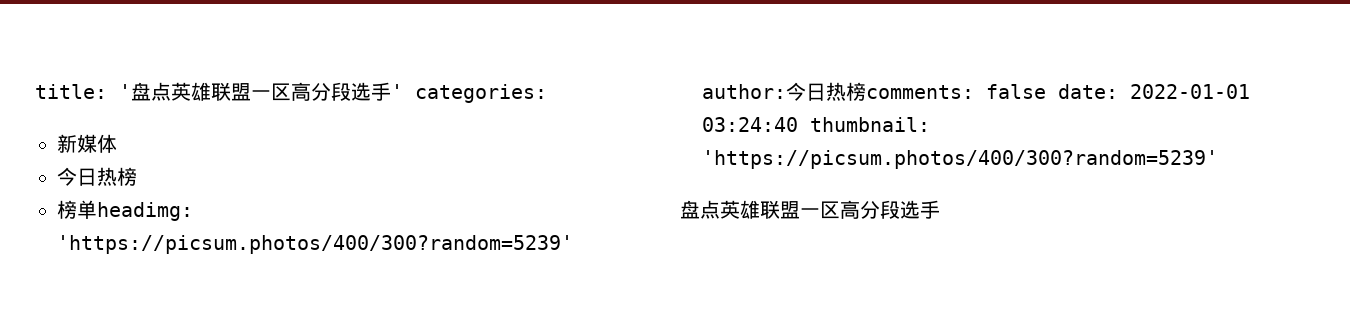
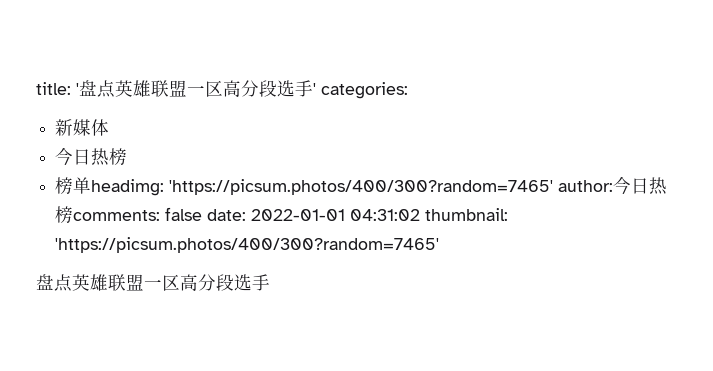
[57,235,573,254] 'https://picsum.photos/400/300?random=5239' -> [169,179,554,195] 'https://picsum.photos/400/300?random=7465'
[702,117,930,132] [702,150,1218,169] 03:24:40 thumbnail: 'https://picsum.photos/400/300?random=5239' -> [350,208,509,221] [55,237,440,253] 04:31:02 thumbnail: 'https://picsum.photos/400/300?random=7465'

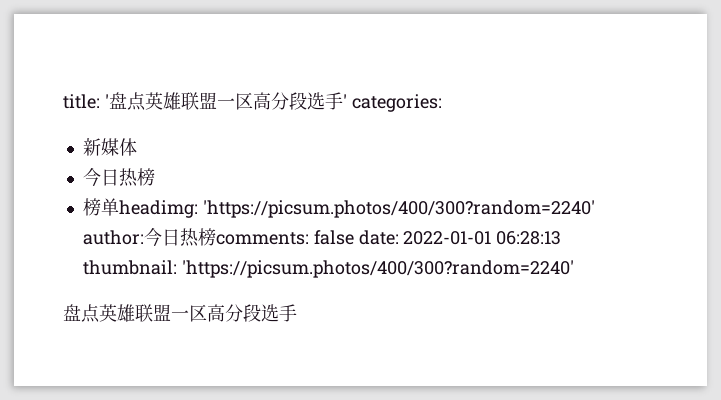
[169,179,554,195] 'https://picsum.photos/400/300?random=7465' -> [202,200,595,218] 'https://picsum.photos/400/300?random=2240'
[350,208,509,221] [55,237,440,253] 04:31:02 thumbnail: 'https://picsum.photos/400/300?random=7465' -> [496,231,562,245] [82,260,574,278] 06:28:13 thumbnail: 'https://picsum.photos/400/300?random=2240'

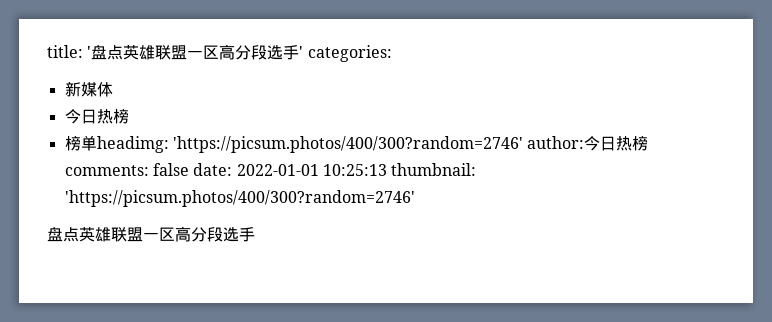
[202,200,595,218] 'https://picsum.photos/400/300?random=2240' -> [172,136,523,153] 'https://picsum.photos/400/300?random=2746'
[496,231,562,245] [82,260,574,278] 06:28:13 thumbnail: 'https://picsum.photos/400/300?random=2240' -> [322,163,477,176] [64,190,415,207] 10:25:13 thumbnail: 'https://picsum.photos/400/300?random=2746'

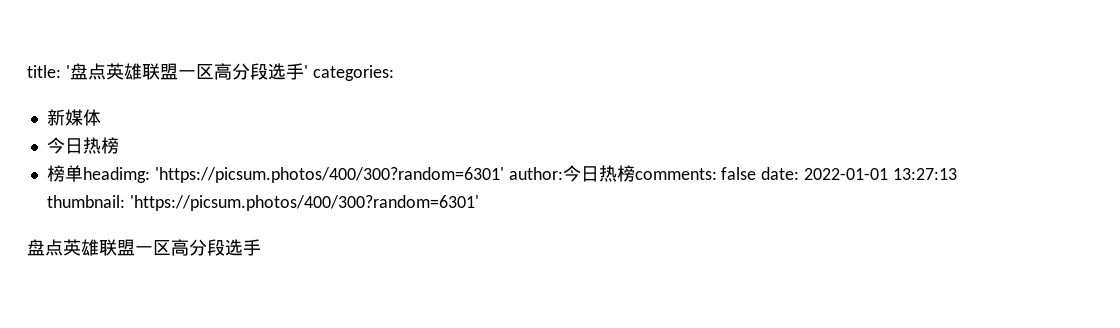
[172,136,523,153] 'https://picsum.photos/400/300?random=2746' -> [154,167,504,183] 'https://picsum.photos/400/300?random=6301'
[322,163,477,176] [64,190,415,207] 10:25:13 thumbnail: 'https://picsum.photos/400/300?random=2746' -> [892,168,957,180] [46,195,479,211] 13:27:13 thumbnail: 'https://picsum.photos/400/300?random=6301'

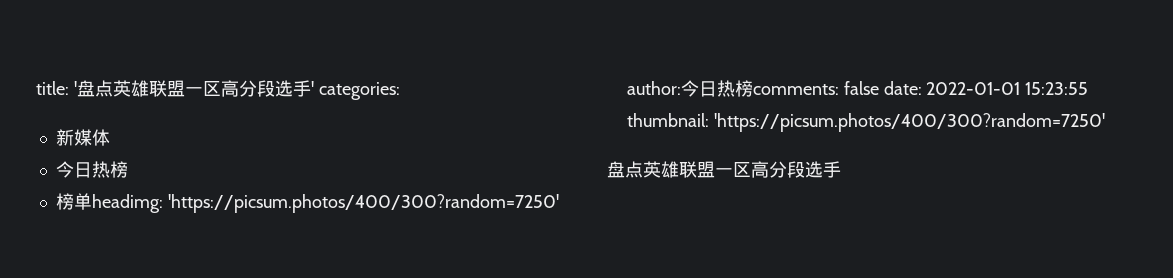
[154,167,504,183] 'https://picsum.photos/400/300?random=6301' -> [167,194,559,213] 'https://picsum.photos/400/300?random=7250'
[892,168,957,180] [46,195,479,211] 13:27:13 thumbnail: 'https://picsum.photos/400/300?random=6301' -> [1025,82,1089,95] [626,113,1105,132] 15:23:55 thumbnail: 'https://picsum.photos/400/300?random=7250'

